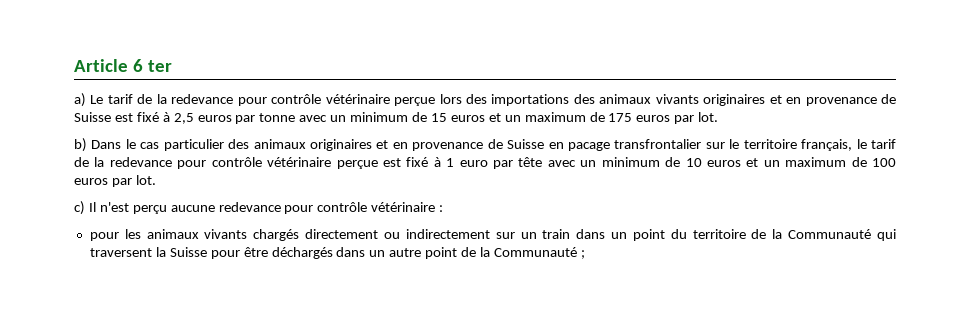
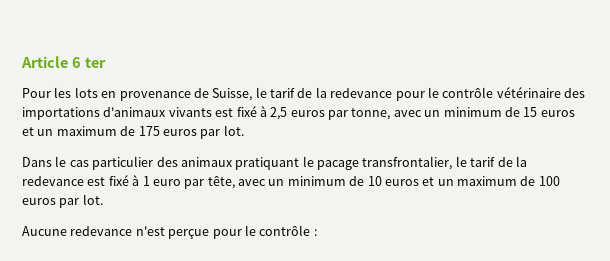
[74,93,897,107] [74,112,111,122] a) Le tarif de la redevance pour contrôle vétérinaire perçue lors des importations des animaux vivants originaires et en provenance de Suisse -> [22,87,585,101] [22,107,212,120] Pour les lots en provenance de Suisse, le tarif de la redevance pour le contrôle vétérinaire des importations d'animaux vivants
[259,113,296,122] tonne -> [351,108,391,120] tonne,
[74,138,87,152] b) -> (244, 130) none
[310,139,897,151] [74,157,378,169] originaires et en provenance de Suisse en pacage transfrontalier sur le territoire français, le tarif de la redevance pour contrôle vétérinaire perçue -> [235,156,527,170] [22,176,84,186] pratiquant le pacage transfrontalier, le tarif de la redevance
[518,157,543,167] tête -> [207,176,235,189] tête,
[74,201,444,215] [89,229,896,241] [89,247,585,259] c) Il n'est perçu aucune redevance pour contrôle vétérinaire : // pour les animaux vivants chargés directement ou indirectement sur un train dans un point du territoire de la Communauté qui traversent la Suisse pour être déchargés dans un autre point de la Communauté ; -> [22,225,317,239] Aucune redevance n'est perçue pour le contrôle :

